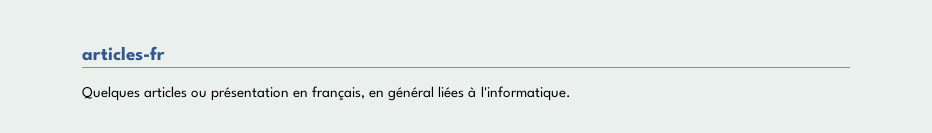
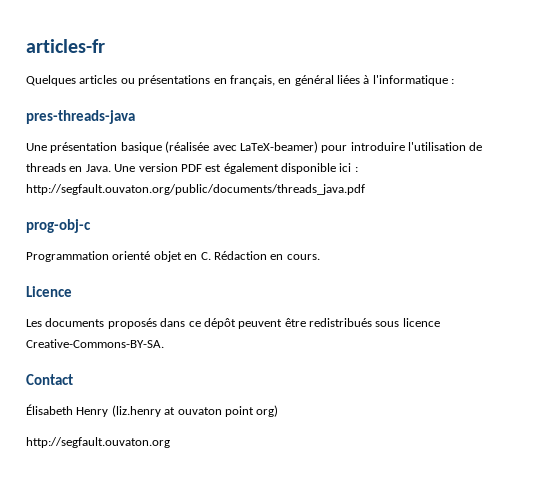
[211,87,290,101] présentation -> [138,75,211,86] présentations
[480,86,571,101] l'informatique. -> [372,75,455,86] [26,110,135,124] [26,141,483,153] [26,163,358,174] [26,184,365,195] [26,219,91,233] [26,251,320,262] [26,286,72,297] [26,318,440,329] [26,339,164,348] [26,374,73,385] [26,404,279,417] [26,437,170,448] l'informatique : // pres-threads-java // Une présentation basique (réalisée avec LaTeX-beamer) pour introduire l'utilisation de threads en Java. Une version PDF est également disponible ici : http://segfault.ouvaton.org/public/documents/threads_java.pdf // prog-obj-c // Programmation orienté objet en C. Rédaction en cours. // Licence // Les documents proposés dans ce dépôt peuvent être redistribués sous licence Creative-Commons-BY-SA. // Contact // Élisabeth Henry (liz.henry at ouvaton point org) // http://segfault.ouvaton.org

